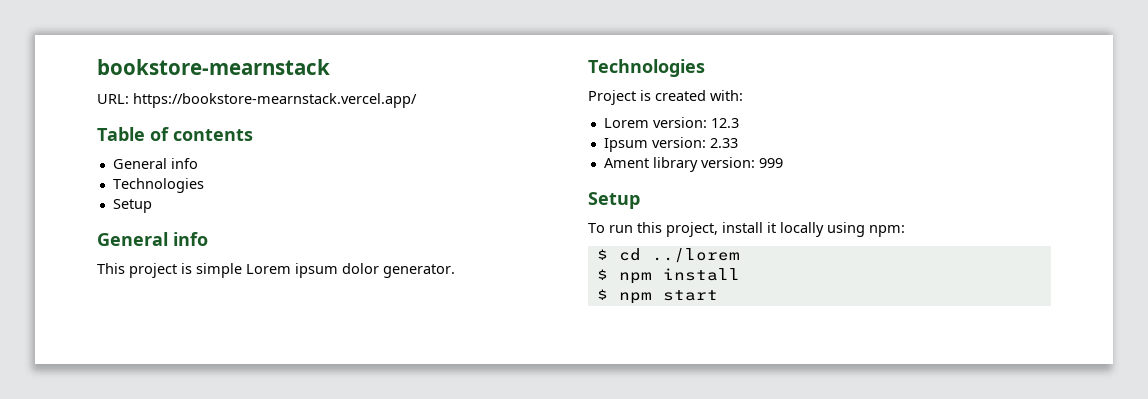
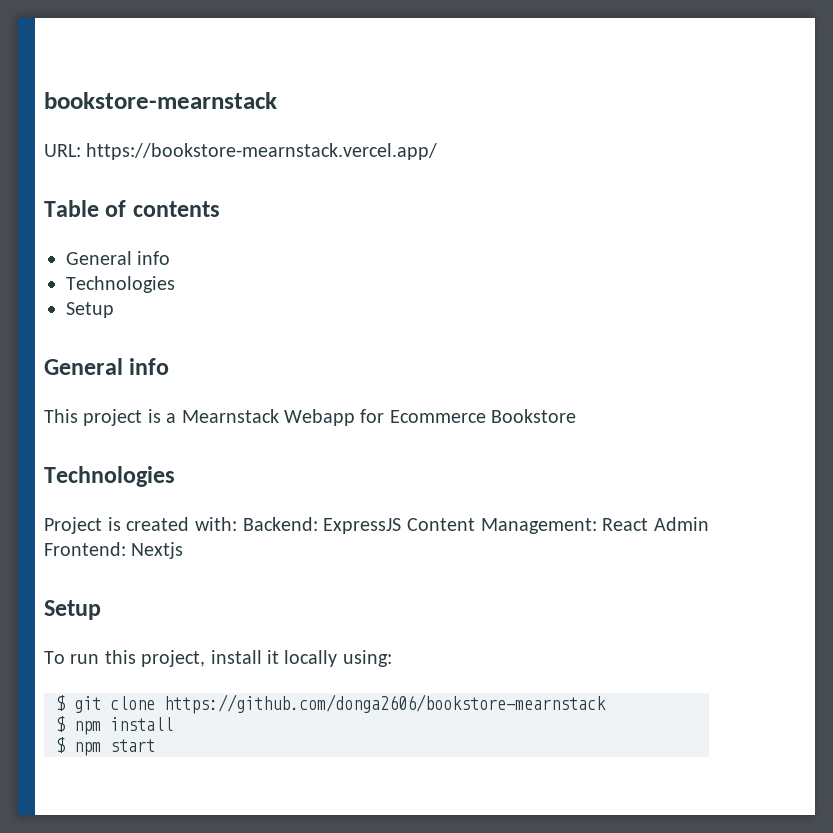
[196,263,455,278] simple Lorem ipsum dolor generator. -> [166,409,577,426] a Mearnstack Webapp for Ecommerce Bookstore
[603,117,739,128] [603,137,738,152] [603,157,783,172] // Lorem version: 12.3 // Ipsum version: 2.33 // Ament library version: 999 -> [242,517,709,534] [44,542,184,559] Backend: ExpressJS Content Management: React Admin Frontend: Nextjs
[827,222,905,237] [596,248,740,263] using npm: // $ cd ../lorem -> [342,650,392,667] [56,694,606,714] using: // $ git clone https://github.com/donga2606/bookstore-mearnstack

